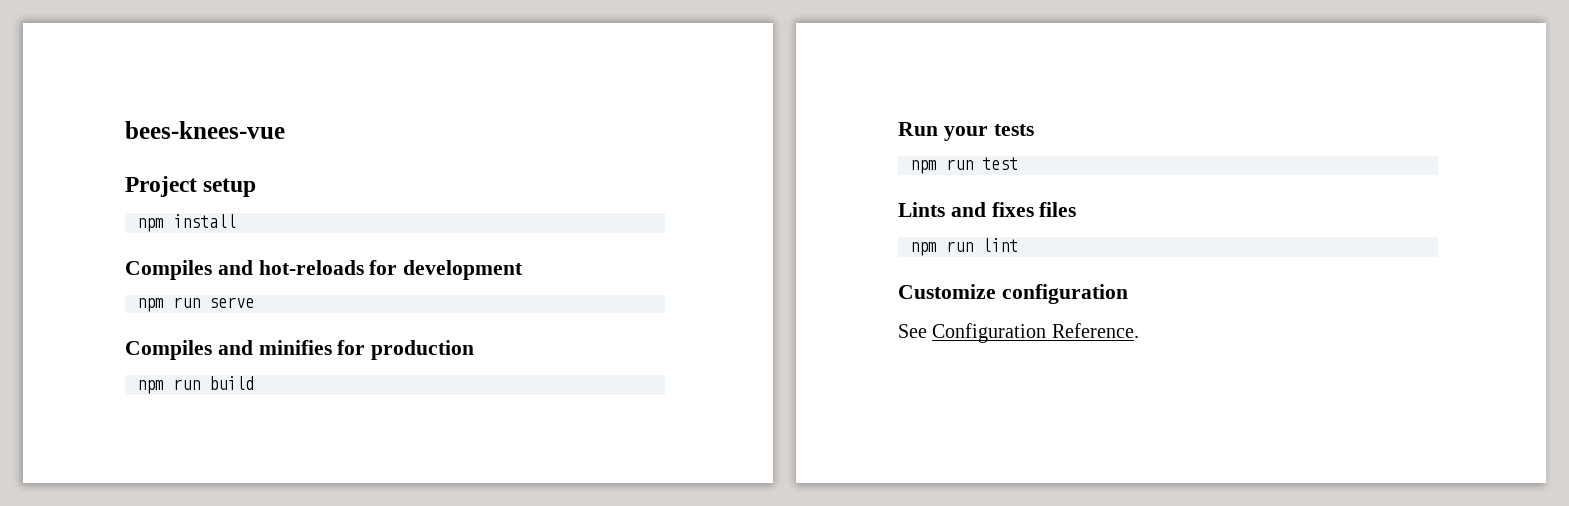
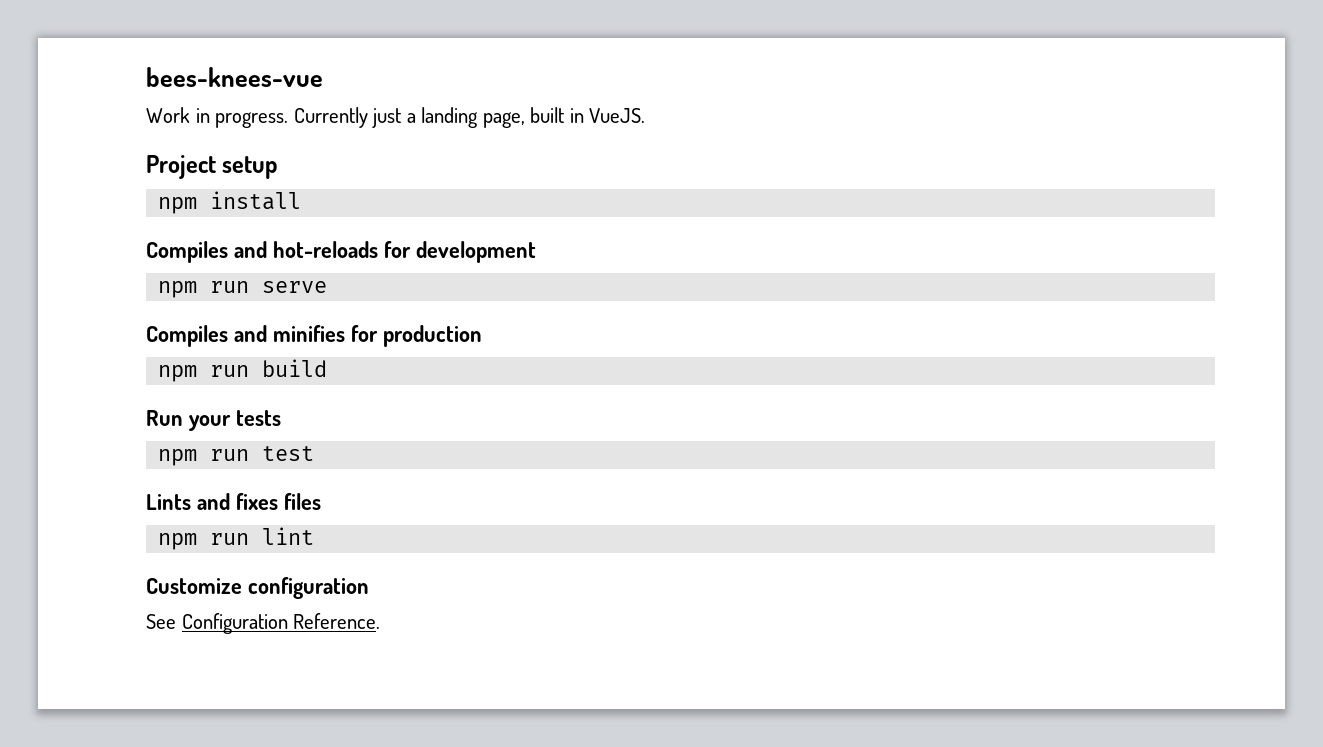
(285, 130) none -> [146,107,646,128] // Work in progress. Currently just a landing page, built in VueJS.

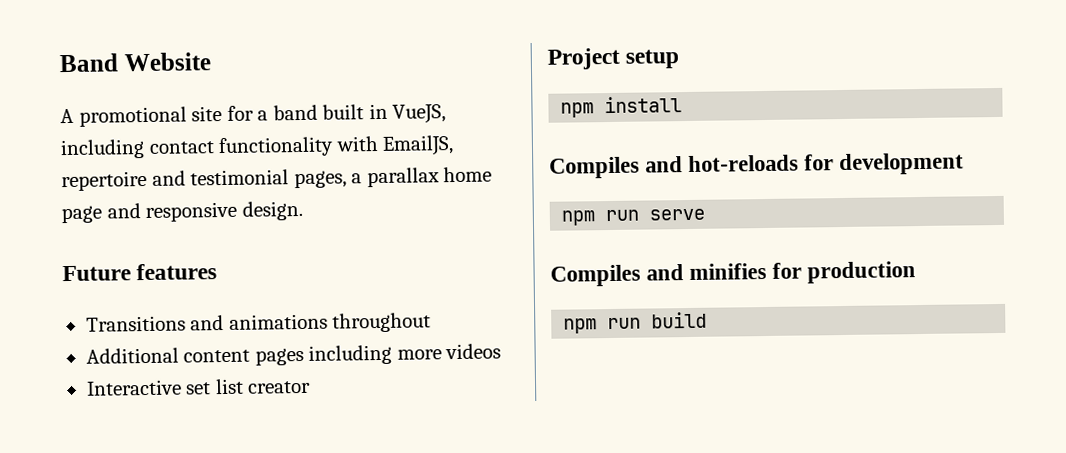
[146,67,323,87] [146,107,646,128] bees-knees-vue // Work in progress. Currently just a landing page, built in VueJS. -> [59,52,211,73] [60,103,447,127] [60,135,455,160] [61,166,493,192] [61,200,303,224] [62,263,218,282] [85,312,432,333] [85,343,502,366] [85,378,312,396] Band Website // A promotional site for a band built in VueJS, including contact functionality with EmailJS, repertoire and testimonial pages, a parallax home page and responsive design. // Future features // Transitions and animations throughout // Additional content pages including more videos // Interactive set list creator
[146,410,281,431] [158,446,315,466] [146,493,321,510] [158,527,315,550] [146,577,369,599] [146,613,381,634] // Run your tests // npm run test // Lints and fixes files // npm run lint // Customize configuration // See Configuration Reference. -> (708, 320) none

